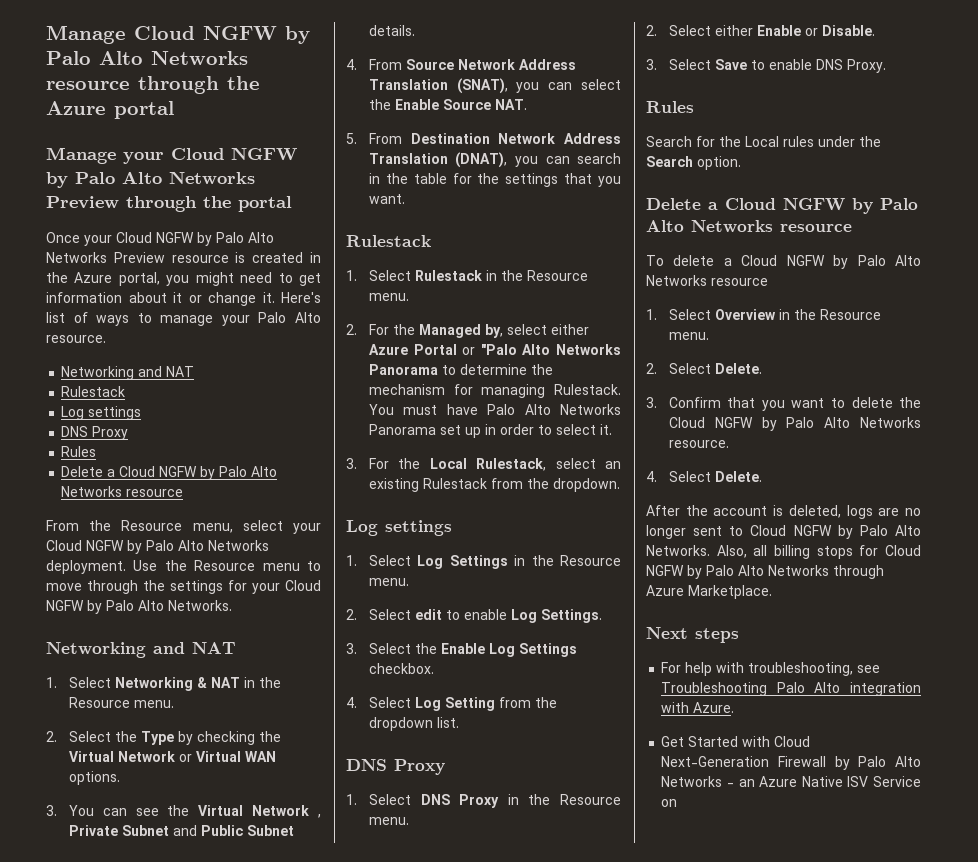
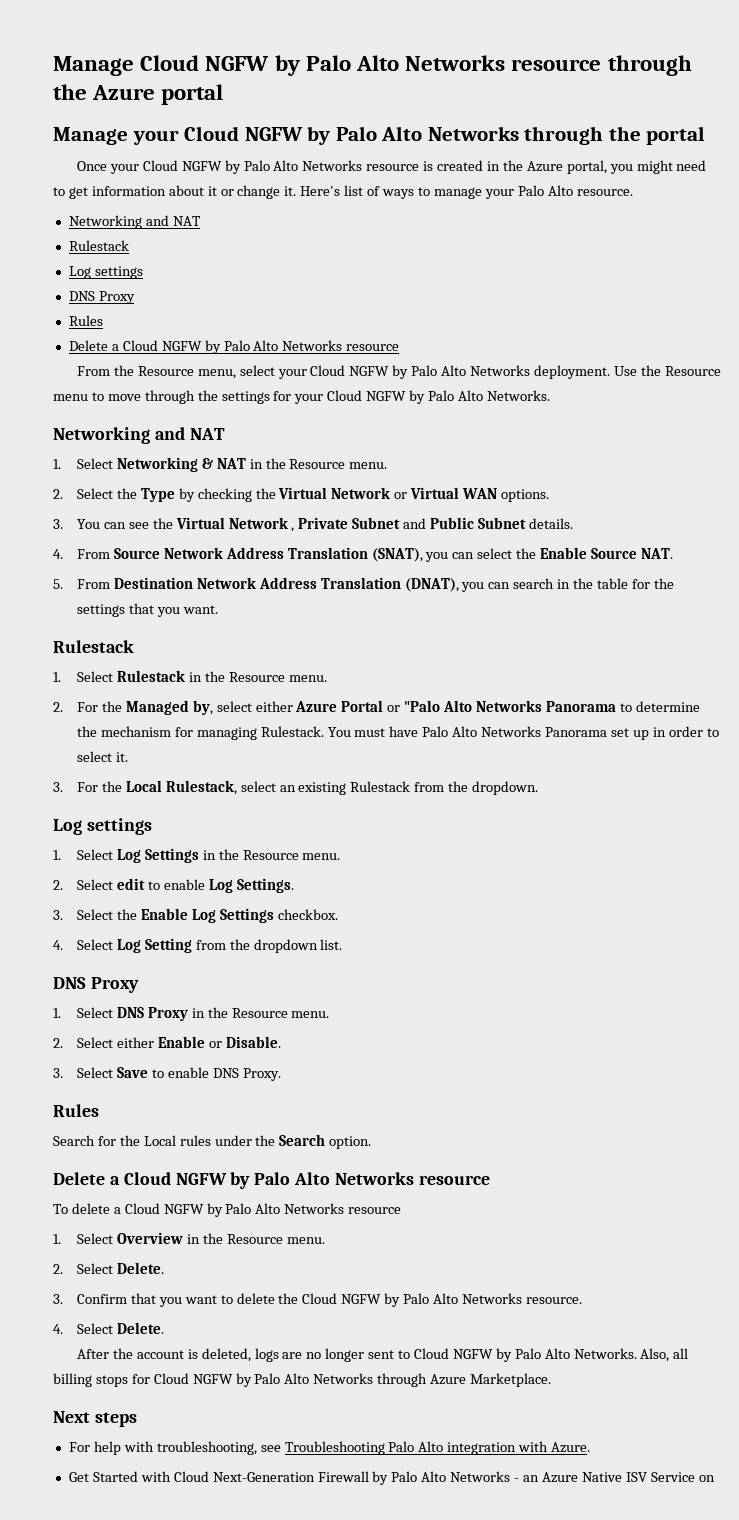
[46,196,119,209] Preview -> (519, 133) none
[113,252,165,263] Preview -> (363, 165) none

